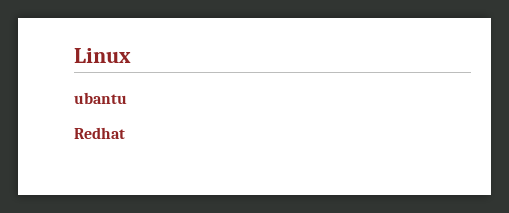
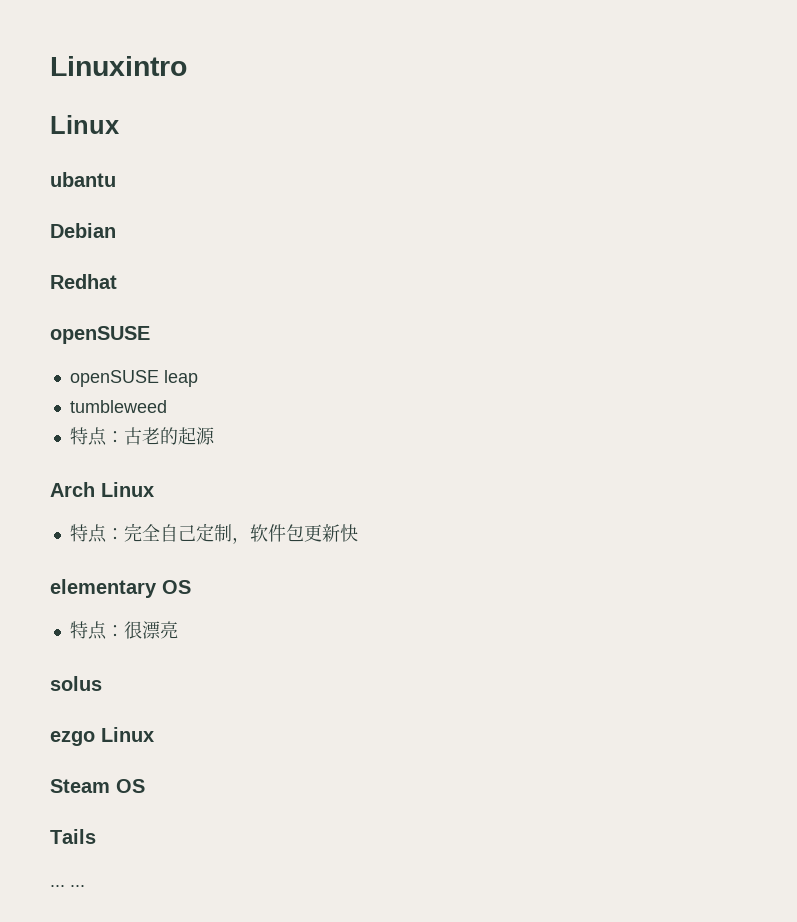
(74, 55) none -> [50,56,187,76] Linuxintro //
(127, 98) none -> [50,223,116,238] // Debian
(125, 133) none -> [50,326,150,344] [69,370,198,387] [69,400,167,413] [69,427,215,446] [50,482,154,497] [69,523,358,544] [50,579,191,598] [69,621,178,640] [50,676,102,691] [50,727,154,746] [50,779,145,793] [50,829,96,844] [50,885,85,887] // openSUSE // openSUSE leap // tumbleweed // 特点：古老的起源 // Arch Linux // 特点：完全自己定制，软件包更新快 // elementary OS // 特点：很漂亮 // solus // ezgo Linux // Steam OS // Tails // ... ...

